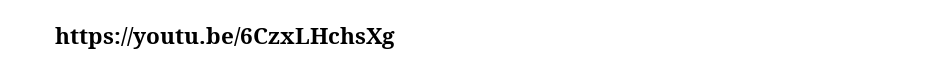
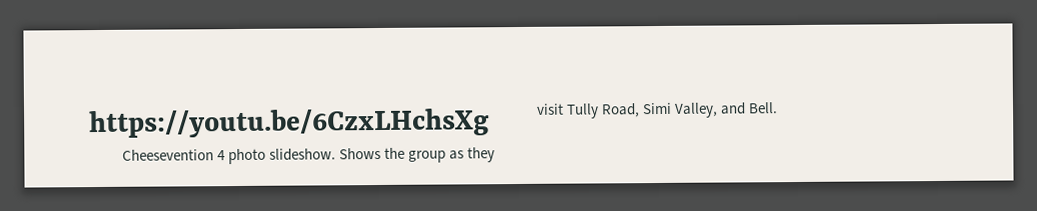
(395, 38) none -> [122,147,496,165] [536,102,779,119] // Cheesevention 4 photo slideshow. Shows the group as they visit Tully Road, Simi Valley, and Bell.

